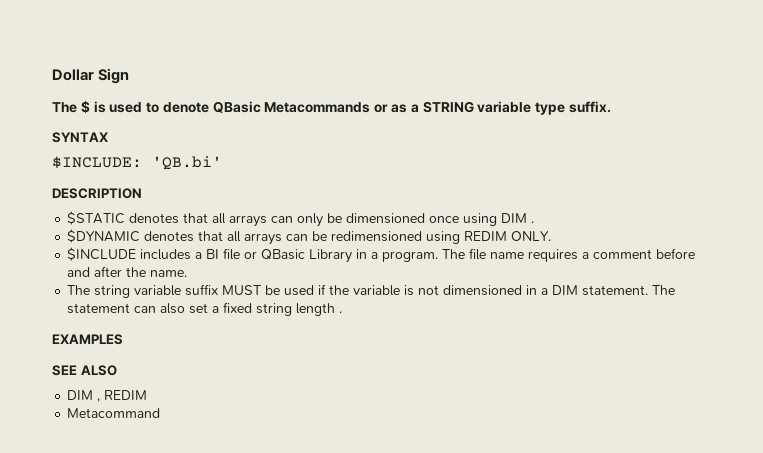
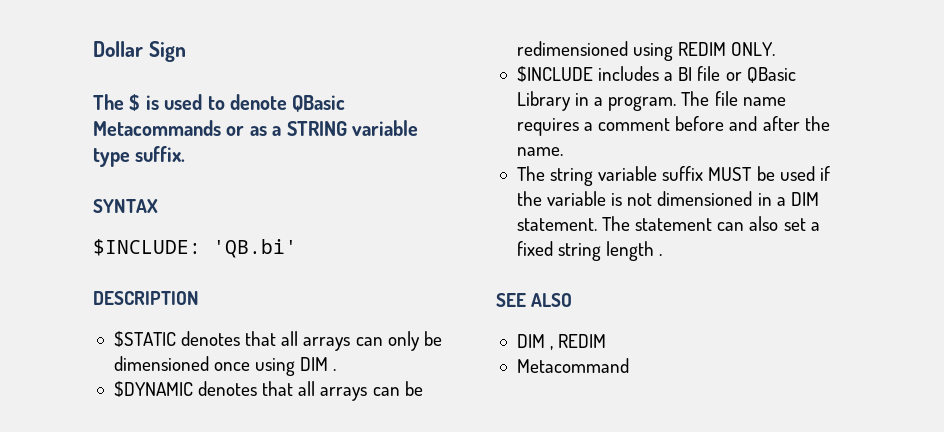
[52,334,123,345] // EXAMPLES -> (663, 255) none

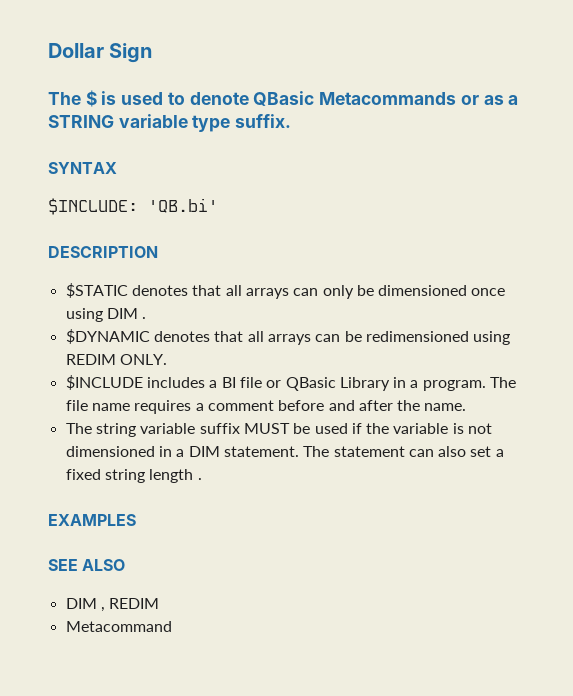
(663, 255) none -> [48,514,136,526] // EXAMPLES

